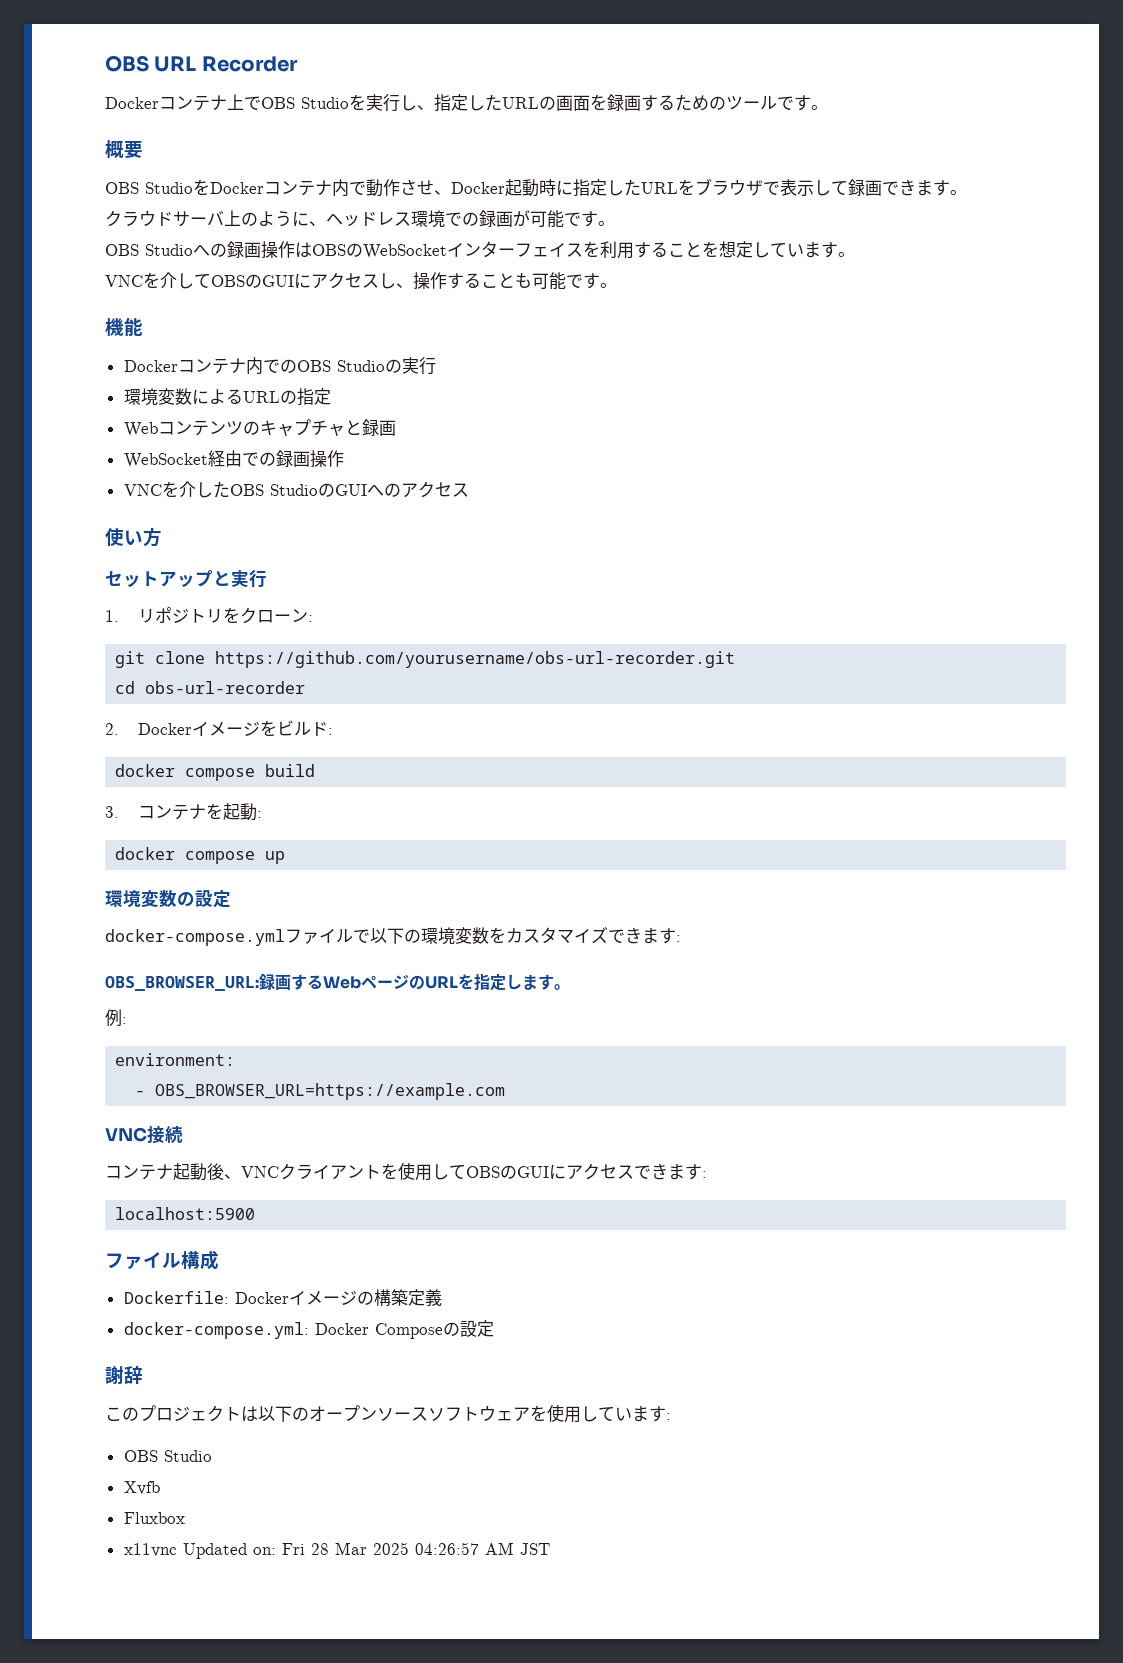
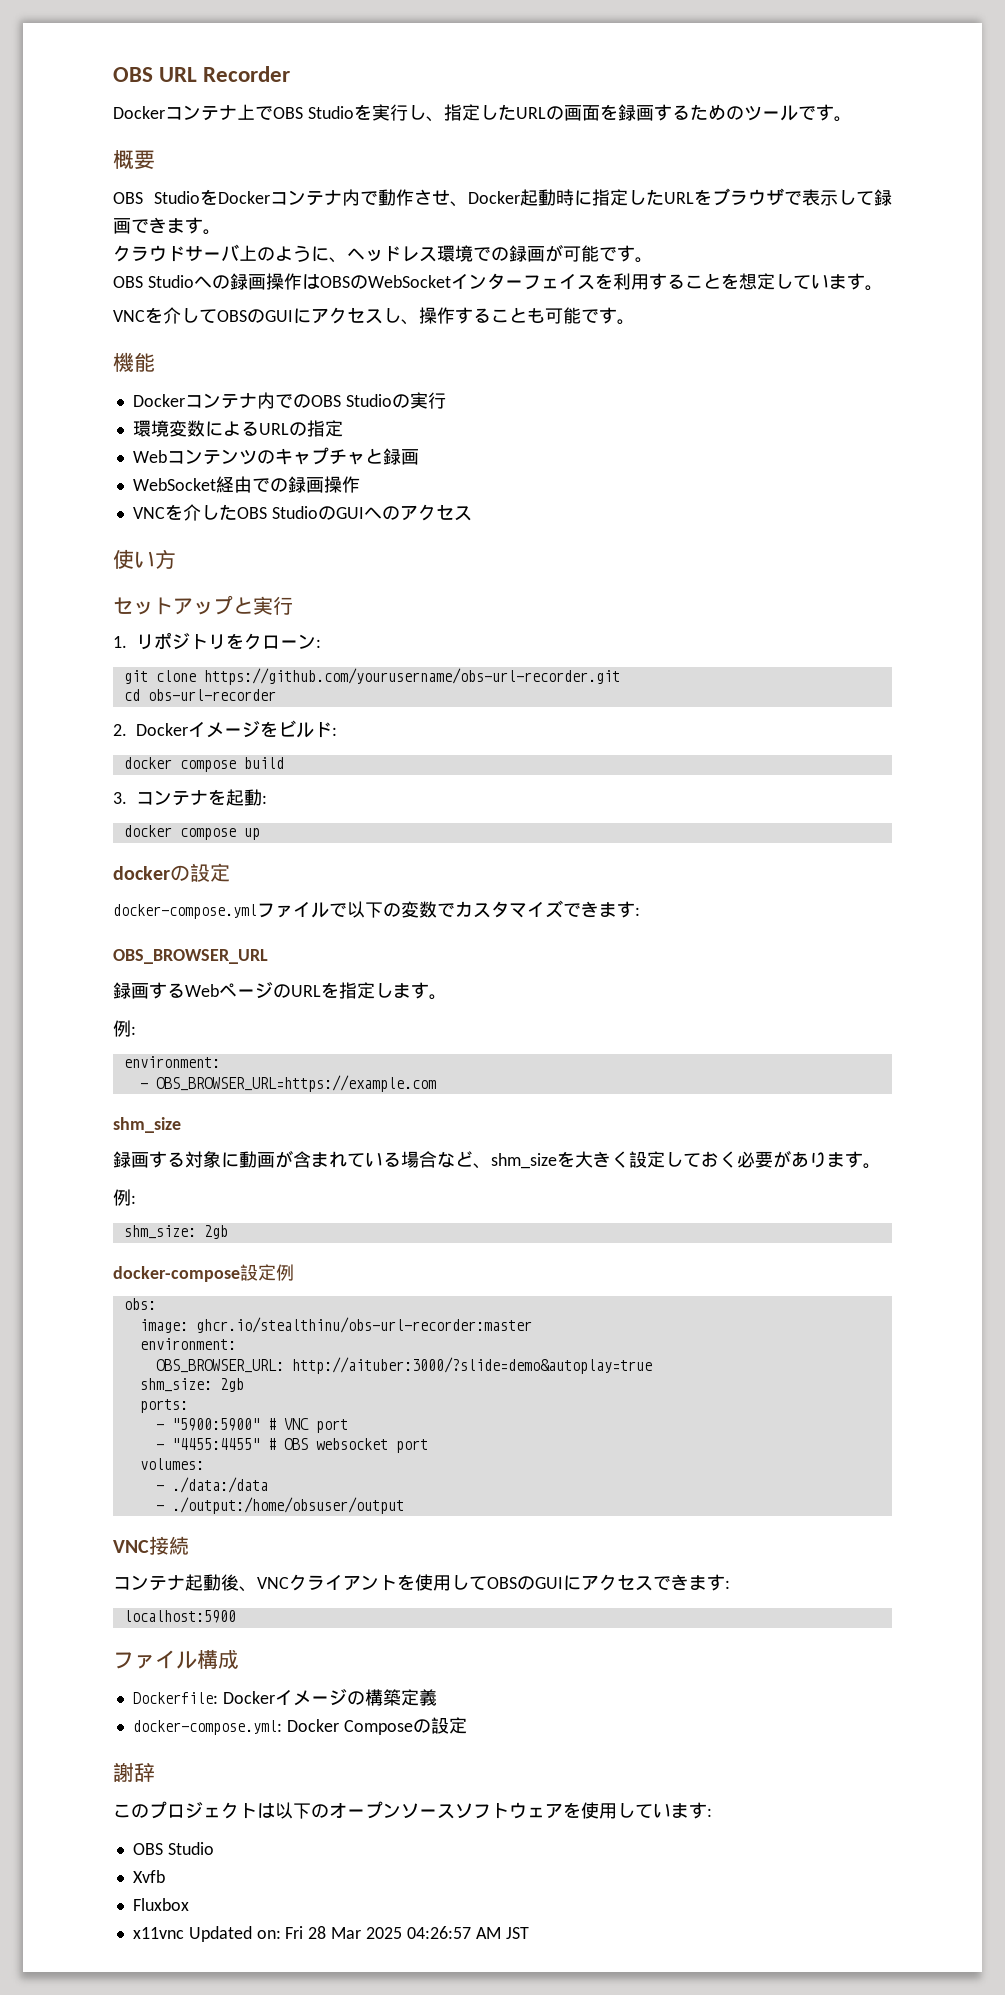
[105,890,177,908] 環境変数 -> [113,866,170,880] docker
[421,927,506,945] 環境変数を -> [401,901,455,918] 変数で
[105,976,259,991] OBS_BROWSER_URL: -> [113,949,268,964] OBS_BROWSER_URL //
(506, 1091) none -> [113,1117,181,1133] [113,1150,881,1169] [113,1189,136,1206] [123,1225,228,1239] [113,1264,294,1282] [123,1298,156,1310] [139,1317,532,1333] [139,1338,236,1350] [155,1357,652,1374] [139,1378,244,1392] [139,1399,188,1413] [155,1418,348,1433] [155,1438,428,1453] [139,1458,204,1470] [155,1477,268,1493] [155,1497,404,1514] // shm_size // 録画する対象に動画が含まれている場合など、shm_sizeを大きく設定しておく必要があります。 // 例: // shm_size: 2gb // docker-compose設定例 // obs: // image: ghcr.io/stealthinu/obs-url-recorder:master // environment: // OBS_BROWSER_URL: http://aituber:3000/?slide=demo&autoplay=true // shm_size: 2gb // ports: // - "5900:5900" # VNC port // - "4455:4455" # OBS websocket port // volumes: // - ./data:/data // - ./output:/home/obsuser/output

